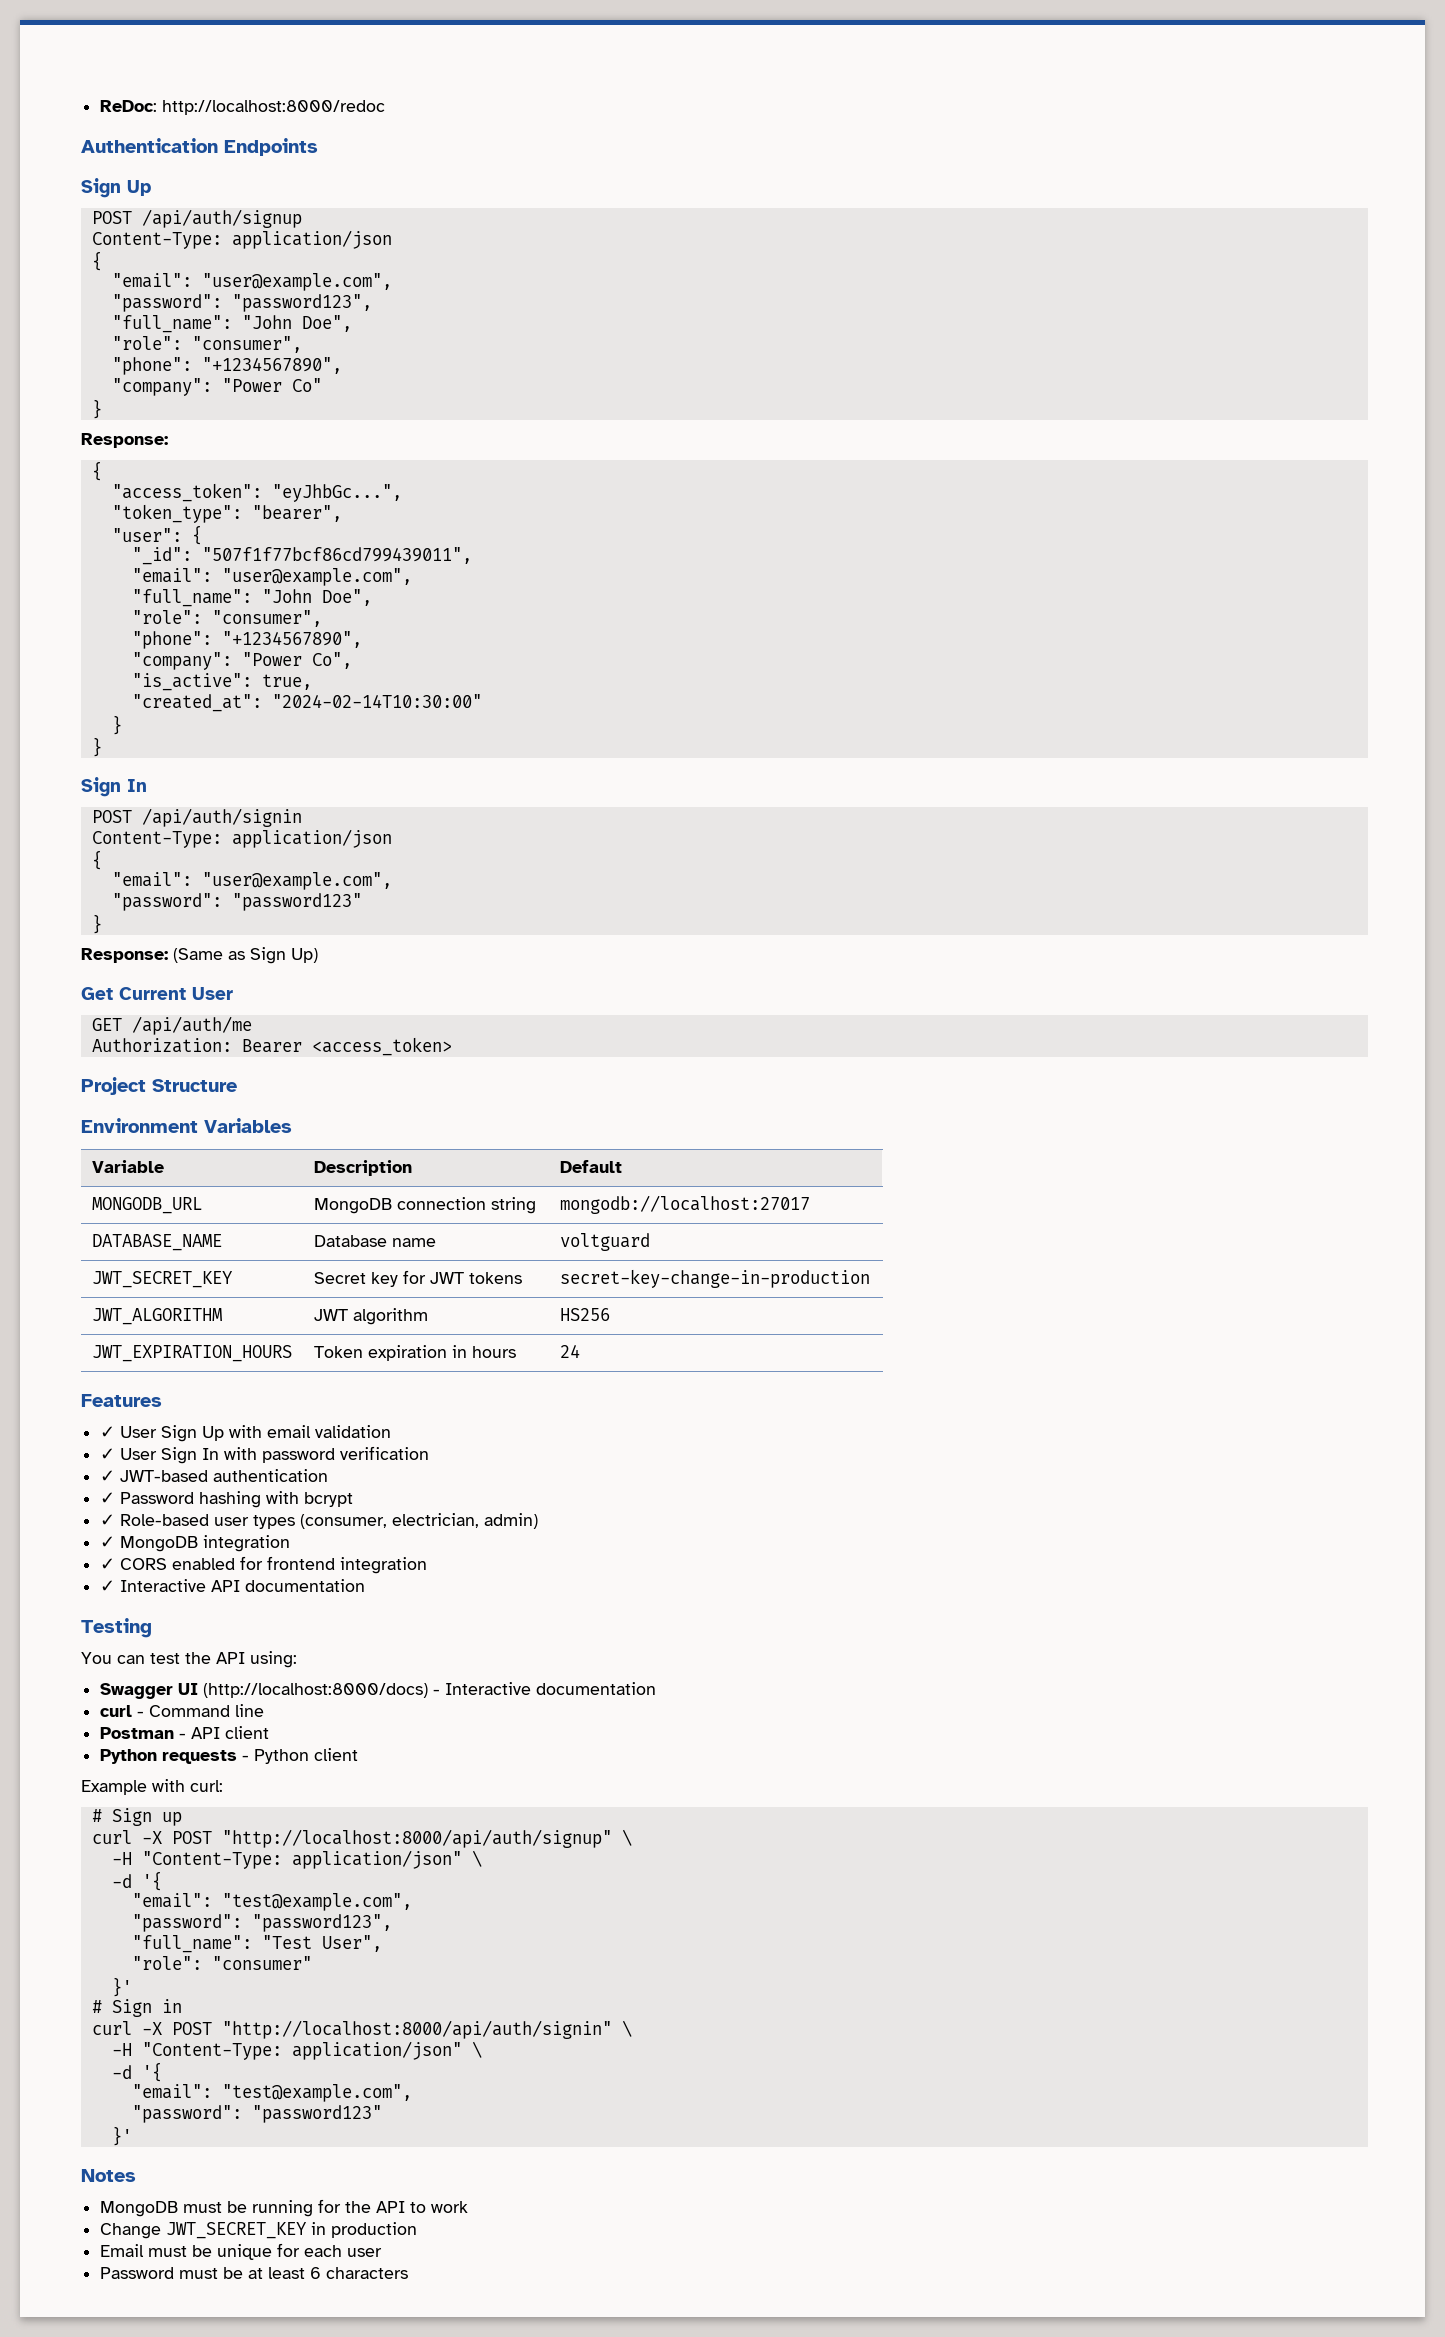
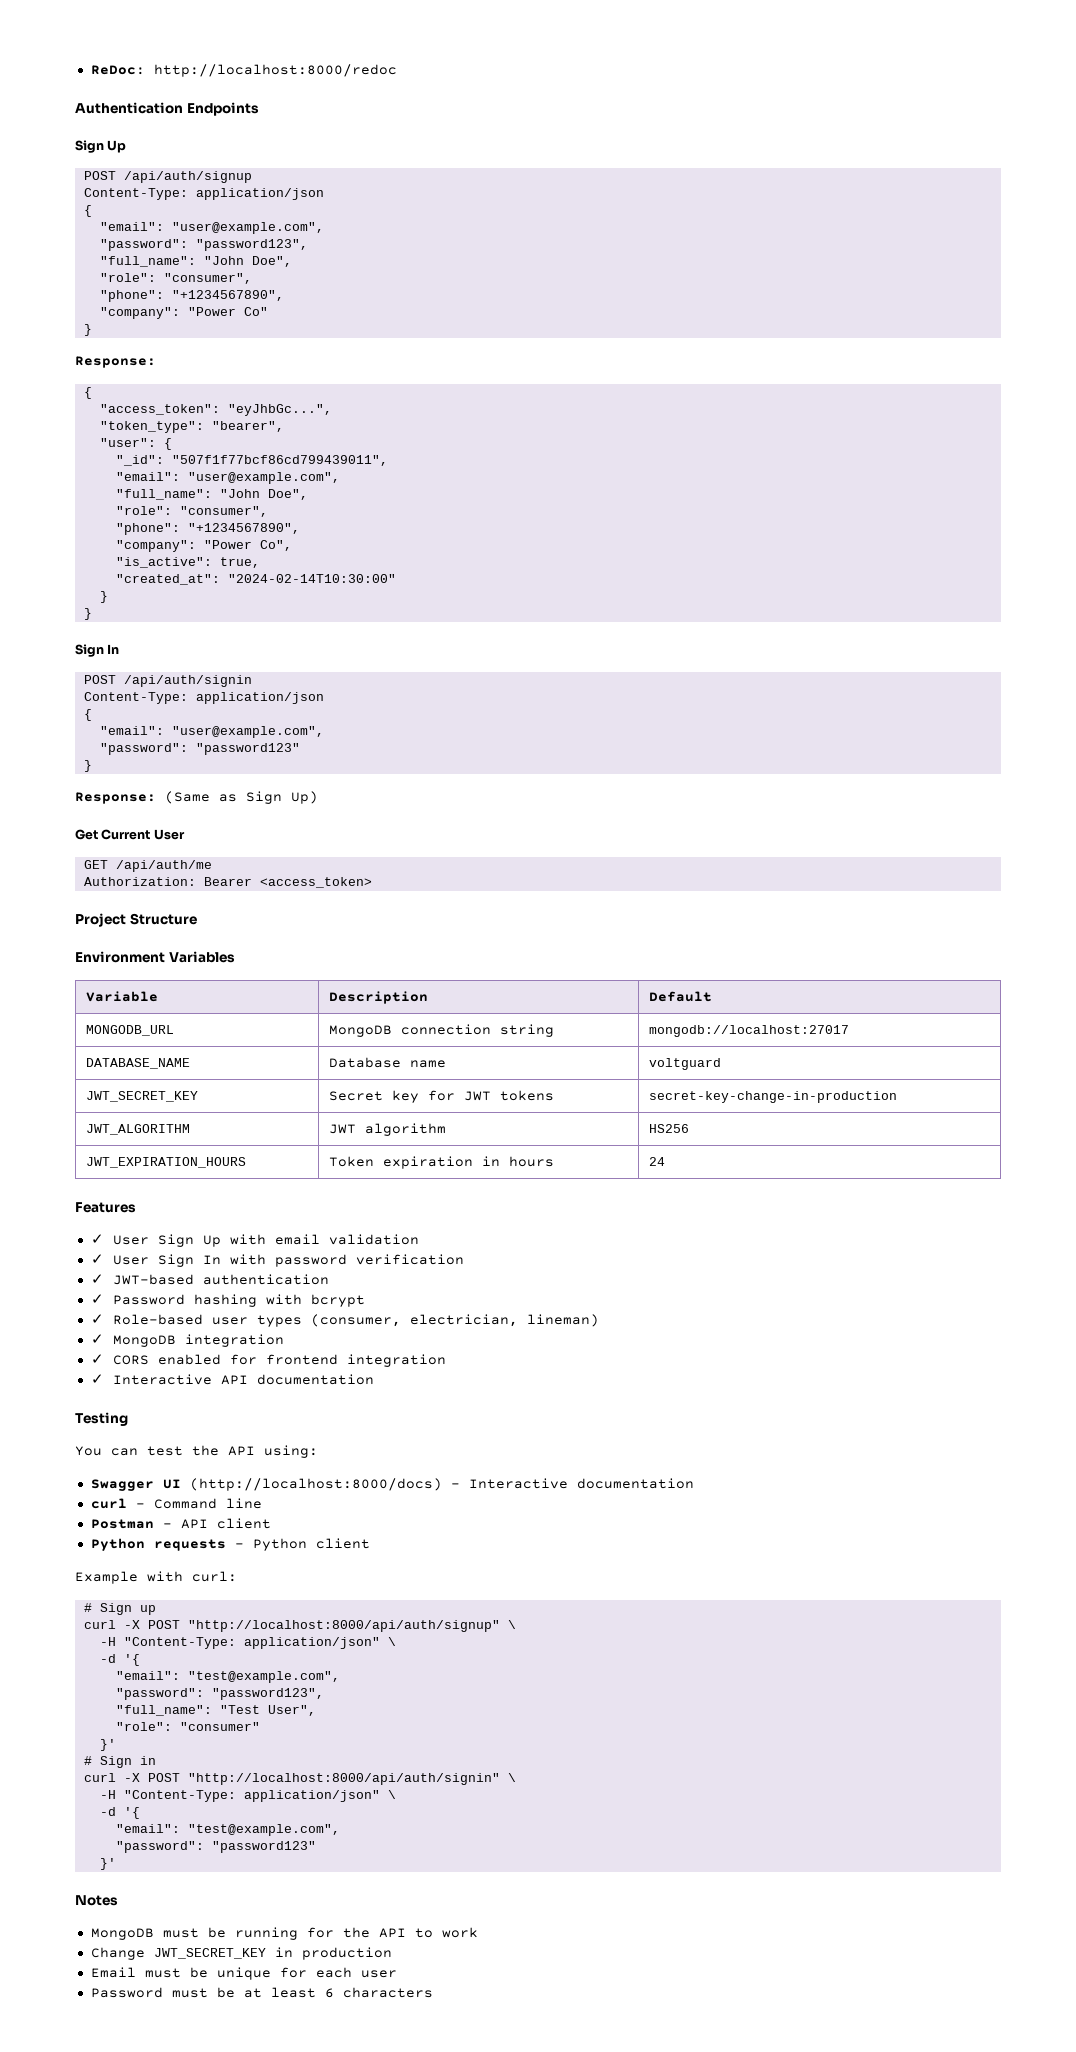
[484,1513,539,1529] admin) -> [526,1314,599,1327] lineman)

